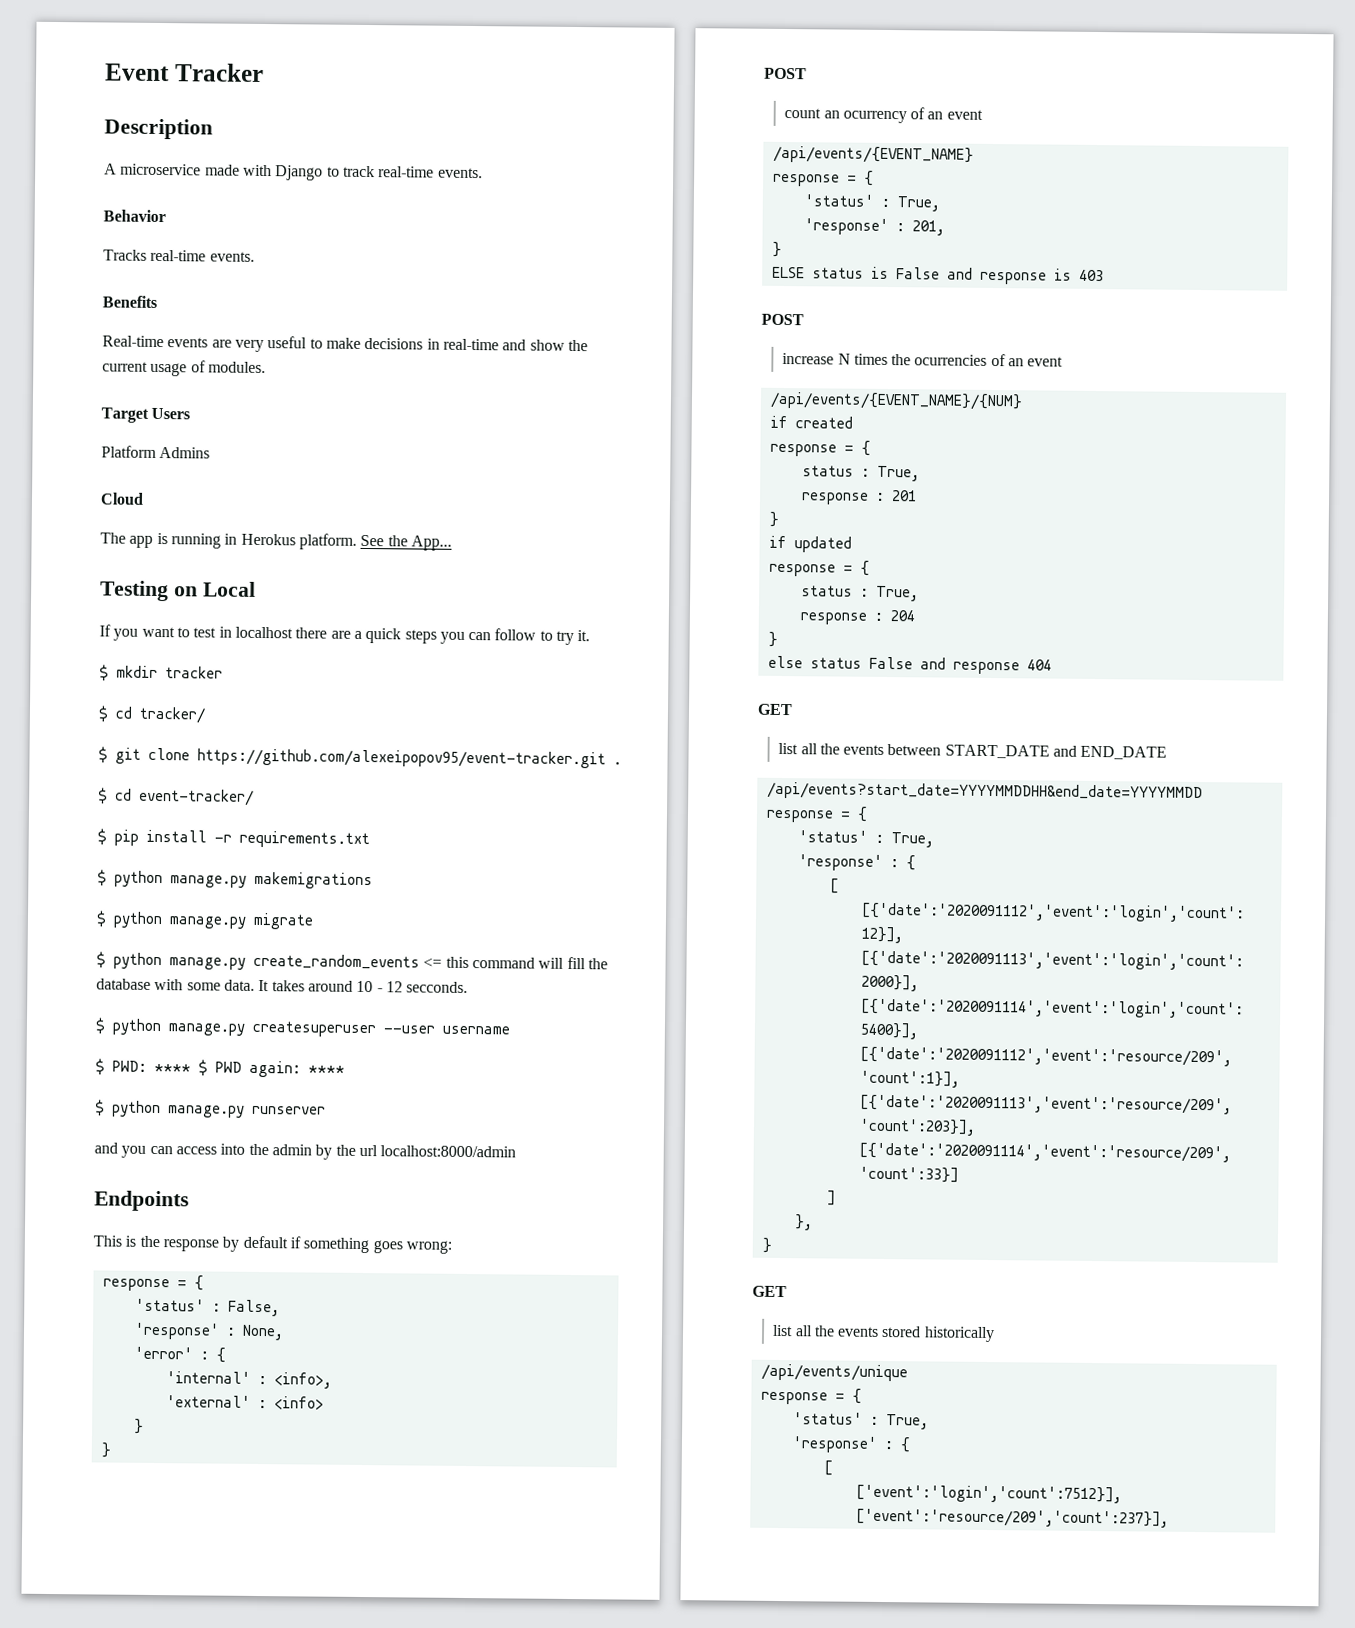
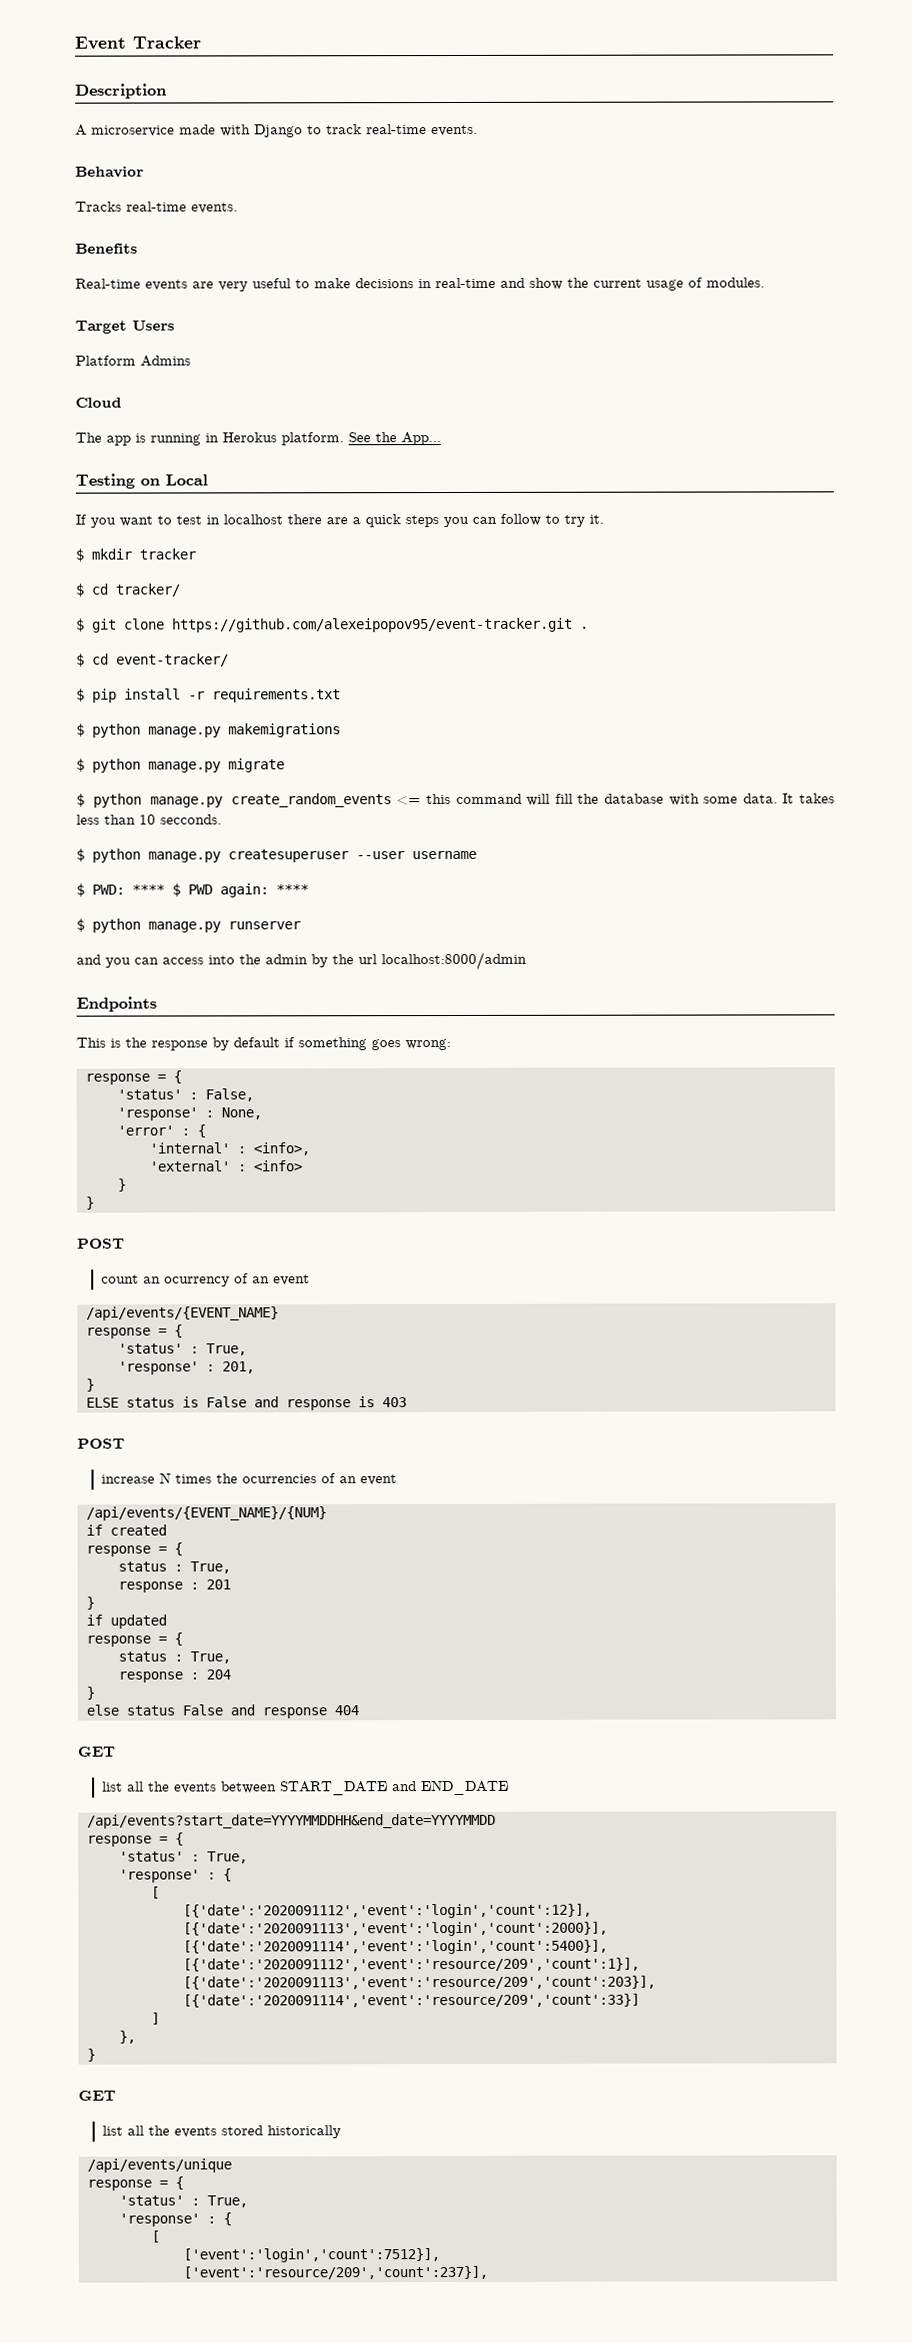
[307,980,403,993] around 10 - 12 -> [76,814,156,825] less than 10

